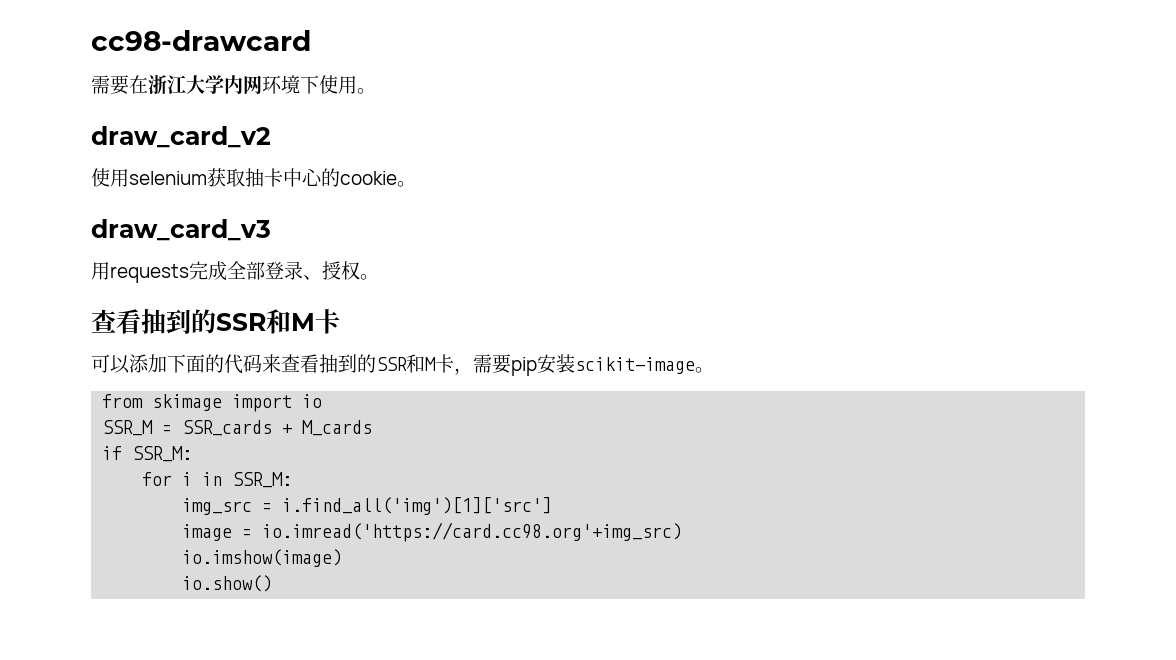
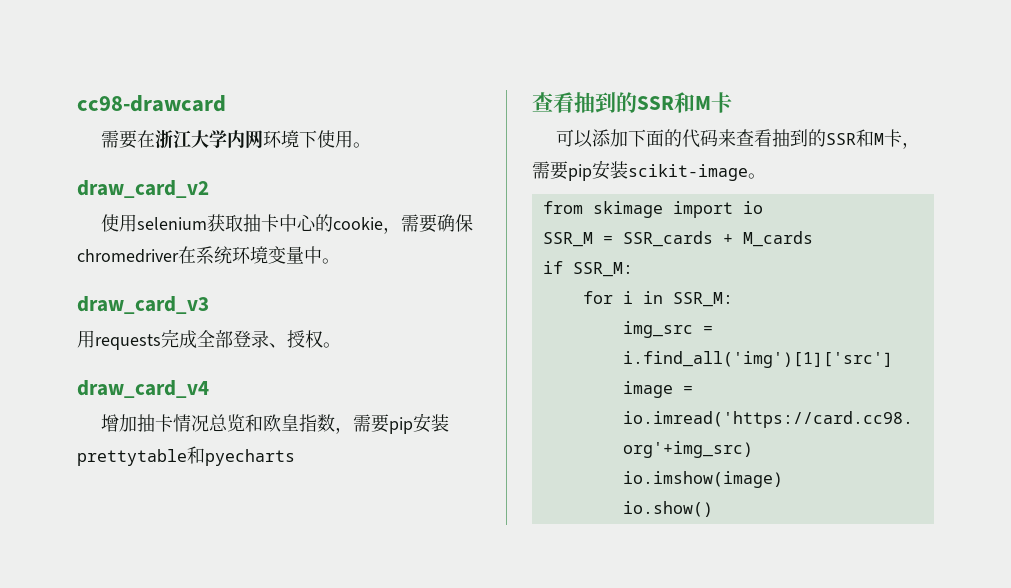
(397, 178) none -> [383,214,474,234] [77,246,322,264] ，需要确保chromedriver在系统环境变量中
(379, 277) none -> [77,380,209,398] [101,413,450,434] [77,446,295,466] // draw_card_v4 // 增加抽卡情况总览和欧皇指数，需要pip安装prettytable和pyecharts

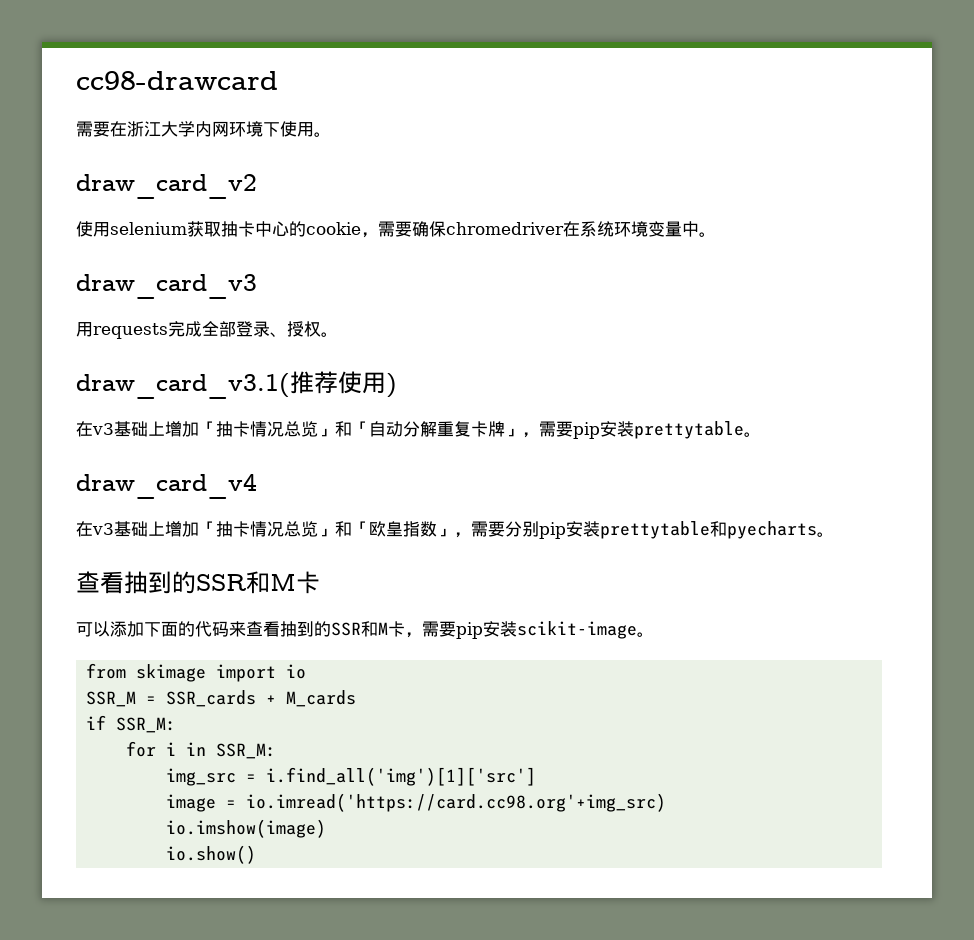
[77,380,209,398] [101,414,336,432] draw_card_v4 // 增加抽卡情况总览和欧皇指数 -> [76,371,397,399] [76,421,522,437] draw_card_v3.1(推荐使用) // 在v3基础上增加「抽卡情况总览」和「自动分解重复卡牌」
(187, 457) none -> [744,432,761,437] [76,473,257,499] [76,521,710,539] 。 // draw_card_v4 // 在v3基础上增加「抽卡情况总览」和「欧皇指数」，需要分别pip安装prettytable
(295, 457) none -> [817,532,834,537] 。

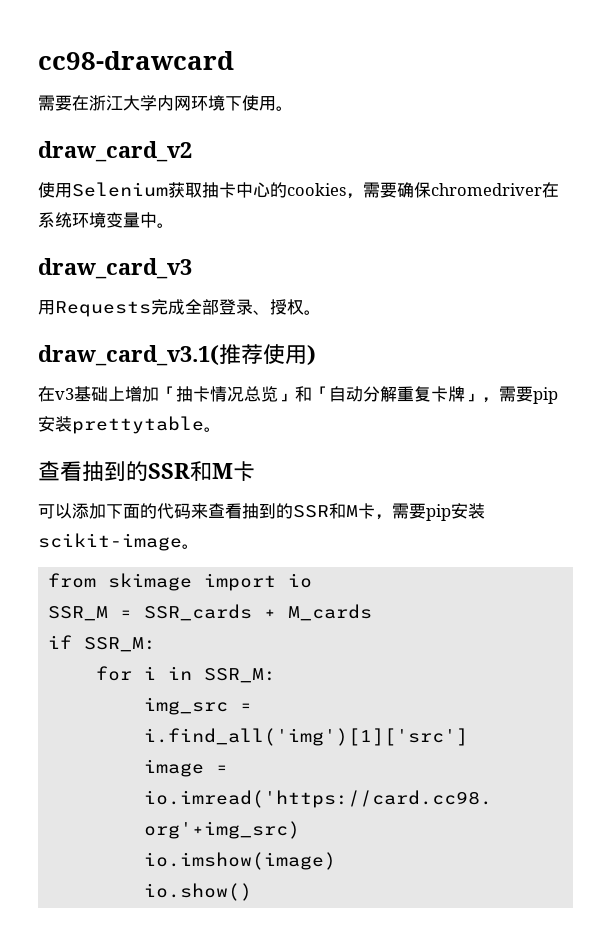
[110,222,187,235] selenium -> [72,182,168,197] Selenium
[306,222,361,235] cookie -> [287,183,346,196] cookies
[93,323,168,339] requests -> [55,301,151,317] Requests
[76,473,257,499] [76,521,834,539] // draw_card_v4 // 在v3基础上增加「抽卡情况总览」和「欧皇指数」，需要分别pip安装prettytable和pyecharts。 -> (221, 429) none

